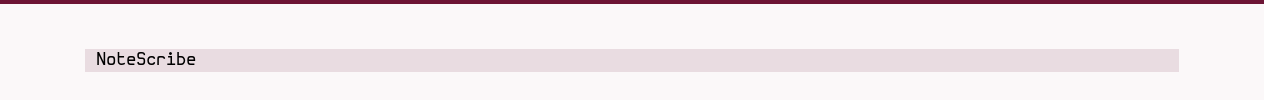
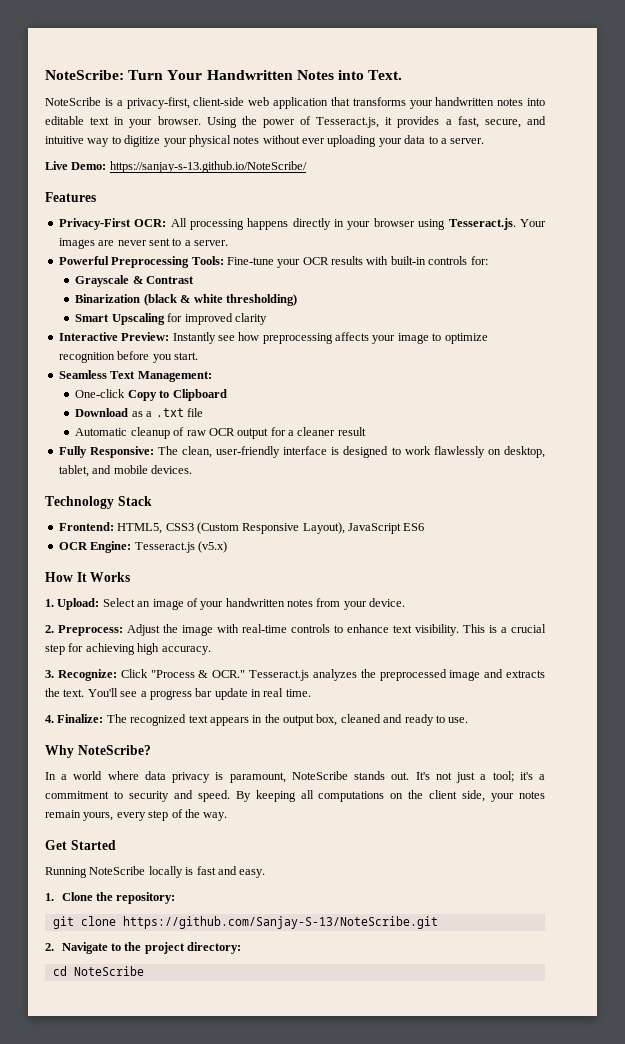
(96, 58) none -> [45,70,403,80] [45,97,545,109] [45,116,546,128] [45,135,485,147] [45,161,307,173] [45,192,96,202] [58,218,546,230] [58,238,228,249] [58,256,488,268] [75,275,195,287] [75,294,297,306] [75,313,267,325] [58,332,488,344] [58,351,198,363] [58,370,212,382] [75,389,227,401] [75,408,203,417] [75,427,366,439] [58,446,545,458] [58,465,192,477] [45,496,152,509] [58,522,425,534] [58,541,227,553] [45,572,131,582] [45,598,406,610] [45,624,546,636] [45,643,211,655] [45,669,545,681] [45,688,311,700] [45,714,469,726] [45,745,151,758] [45,771,546,783] [45,790,545,802] [45,809,228,821] [45,840,116,850] [45,866,266,878] [45,892,176,904] [52,916,438,929] [45,942,242,954] [52,966,67,976] NoteScribe: Turn Your Handwritten Notes into Text. // NoteScribe is a privacy-first, client-side web application that transforms your handwritten notes into editable text in your browser. Using the power of Tesseract.js, it provides a fast, secure, and intuitive way to digitize your physical notes without ever uploading your data to a server. // Live Demo: https://sanjay-s-13.github.io/NoteScribe/ // Features // Privacy-First OCR: All processing happens directly in your browser using Tesseract.js. Your images are never sent to a server. // Powerful Preprocessing Tools: Fine-tune your OCR results with built-in controls for: // Grayscale & Contrast // Binarization (black & white thresholding) // Smart Upscaling for improved clarity // Interactive Preview: Instantly see how preprocessing affects your image to optimize recognition before you start. // Seamless Text Management: // One-click Copy to Clipboard // Download as a .txt file // Automatic cleanup of raw OCR output for a cleaner result // Fully Responsive: The clean, user-friendly interface is designed to work flawlessly on desktop, tablet, and mobile devices. // Technology Stack // Frontend: HTML5, CSS3 (Custom Responsive Layout), JavaScript ES6 // OCR Engine: Tesseract.js (v5.x) // How It Works // 1. Upload: Select an image of your handwritten notes from your device. // 2. Preprocess: Adjust the image with real-time controls to enhance text visibility. This is a crucial step for achieving high accuracy. // 3. Recognize: Click "Process & OCR." Tesseract.js analyzes the preprocessed image and extracts the text. You'll see a progress bar update in real time. // 4. Finalize: The recognized text appears in the output box, cleaned and ready to use. // Why NoteScribe? // In a world where data privacy is paramount, NoteScribe stands out. It's not just a tool; it's a commitment to security and speed. By keeping all computations on the client side, your notes remain yours, every step of the way. // Get Started // Running NoteScribe locally is fast and easy. // 1. Clone the repository: // git clone https://github.com/Sanjay-S-13/NoteScribe.git // 2. Navigate to the project directory: // cd

